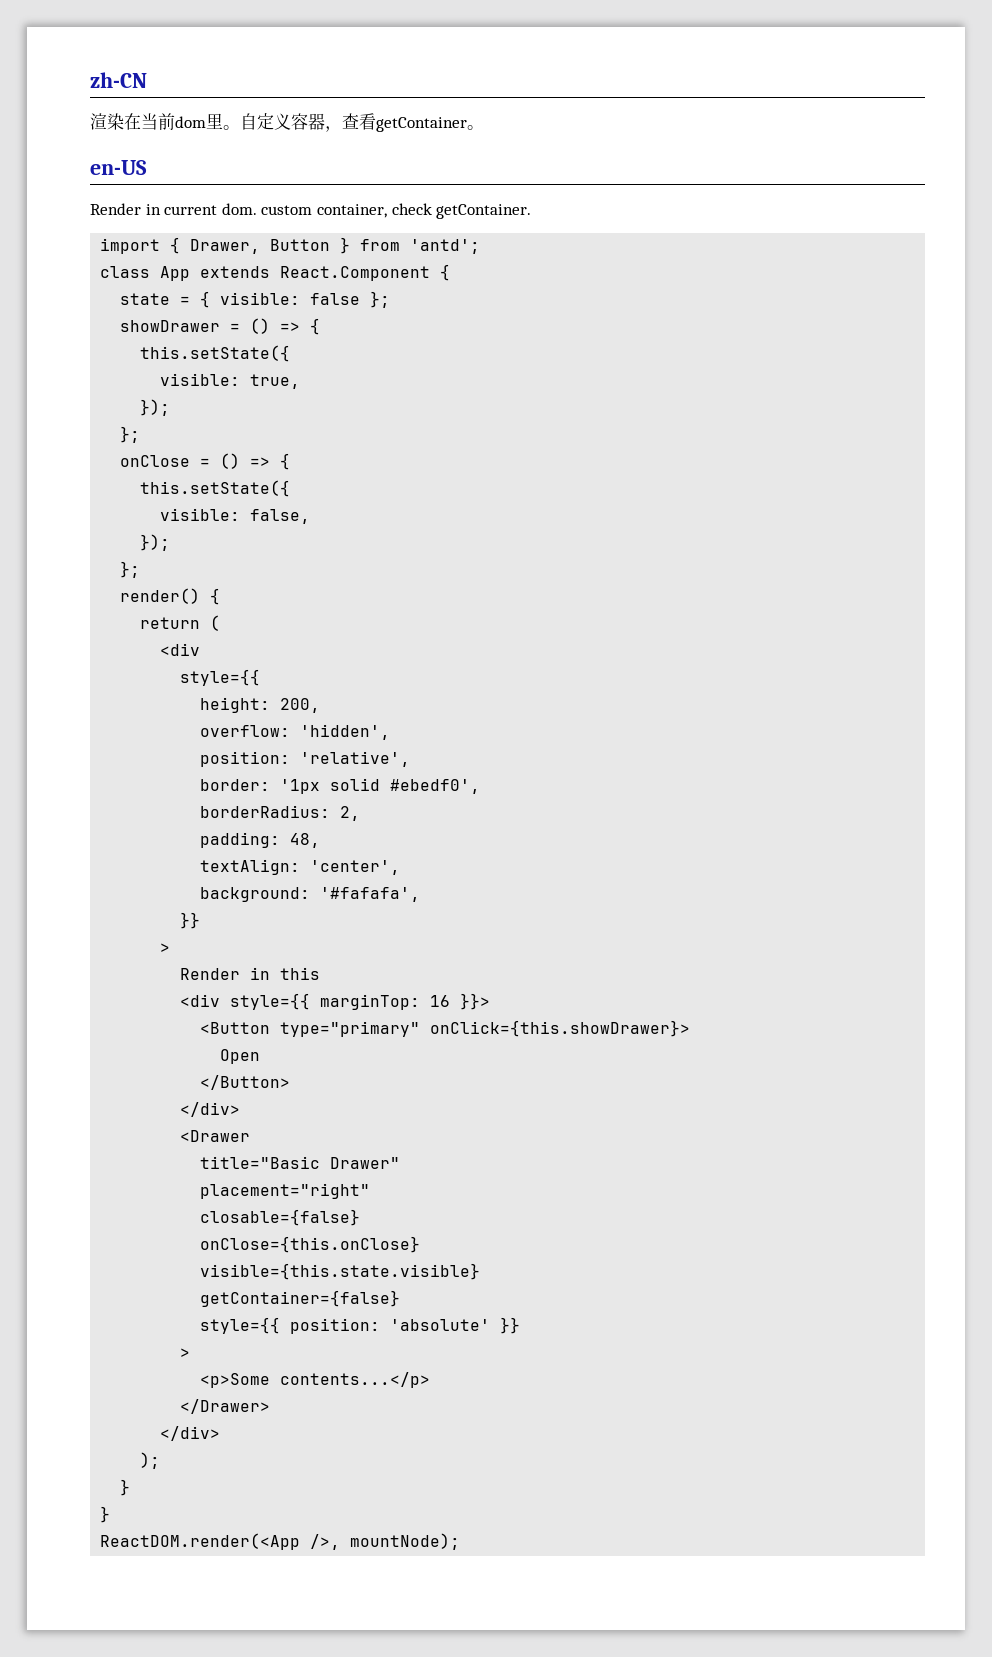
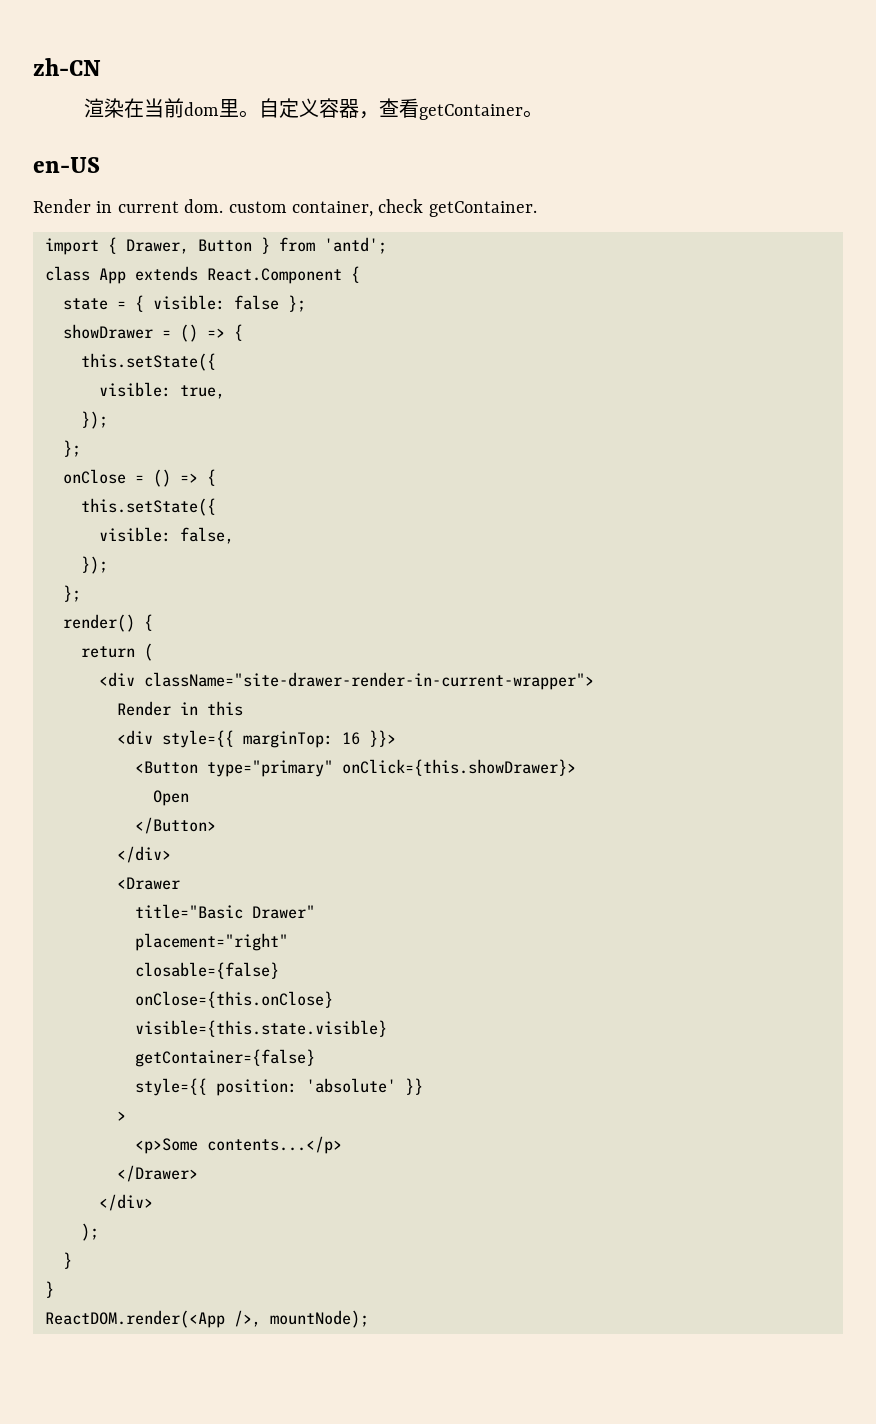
[180,669,261,686] [200,697,321,713] [200,724,391,740] [200,751,411,767] [200,778,481,794] [200,805,361,821] [200,832,321,848] [200,859,401,875] [200,887,421,902] [180,912,201,929] [160,943,171,953] // style={{ // height: 200, // overflow: 'hidden', // position: 'relative', // border: '1px solid #ebedf0', // borderRadius: 2, // padding: 48, // textAlign: 'center', // background: '#fafafa', // }} // > -> [144,672,594,690] className="site-drawer-render-in-current-wrapper">

